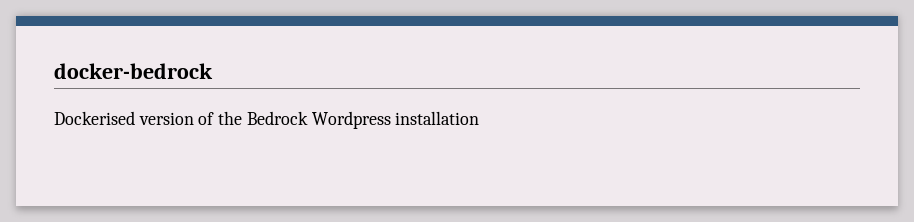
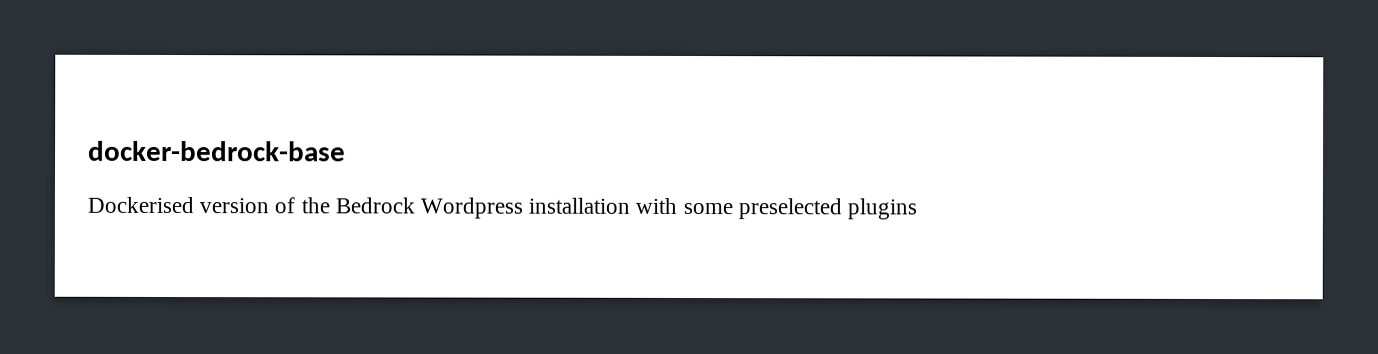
[54,63,213,79] docker-bedrock -> [88,140,346,162] docker-bedrock-base
(480, 118) none -> [635,197,918,220] with some preselected plugins

